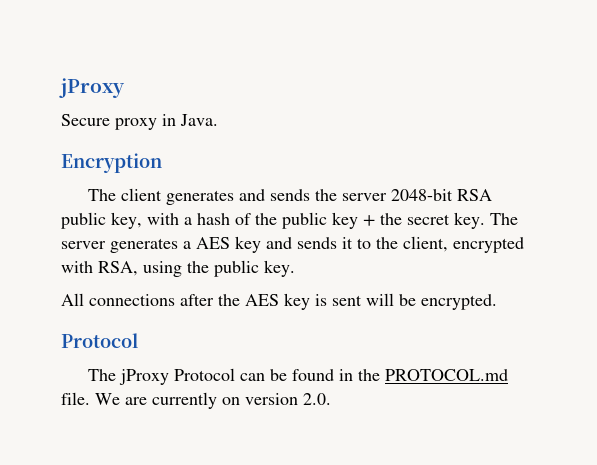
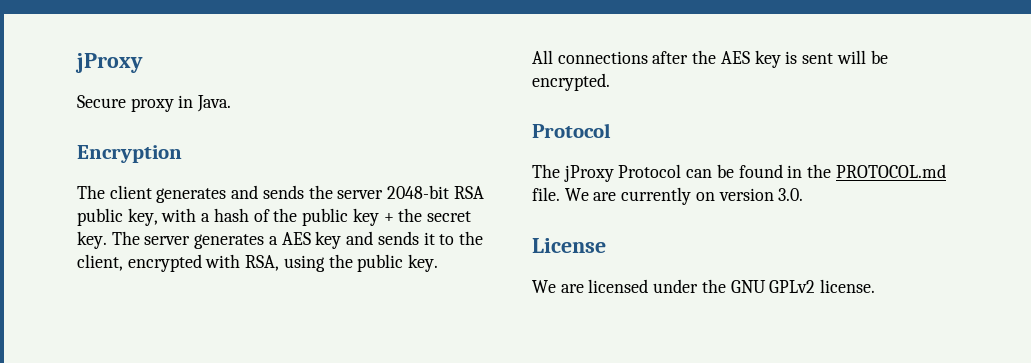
[303,393,331,405] 2.0. -> [778,188,804,201] [532,238,606,253] [532,279,876,293] 3.0. // License // We are licensed under the GNU GPLv2 license.

